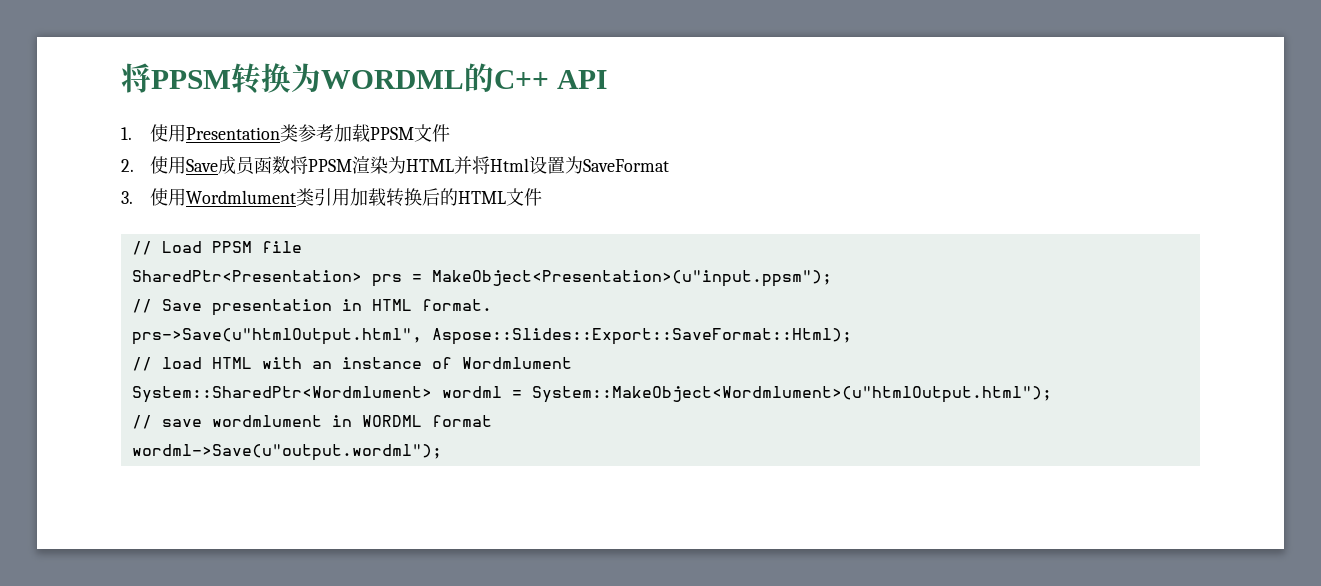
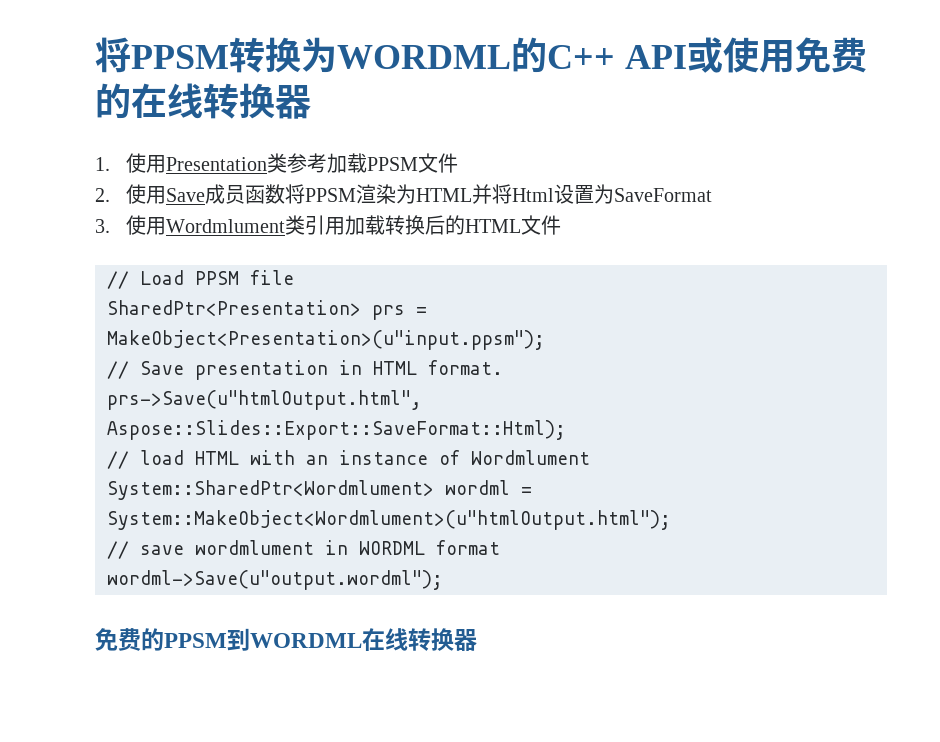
(607, 79) none -> [686,37,867,73] [95,83,311,119] 或使用免费的在线转换器
(442, 452) none -> [95,628,477,651] // 免费的PPSM到WORDML在线转换器

